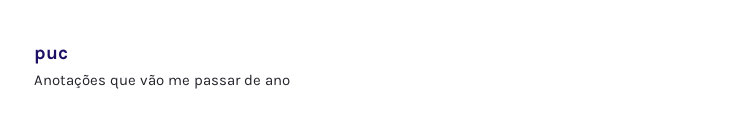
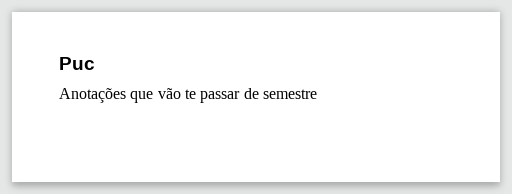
[34,49,68,64] puc -> [59,57,95,70] Puc
[168,77,191,86] me -> [184,89,196,99] te
[265,77,291,86] ano -> [262,89,317,99] semestre

